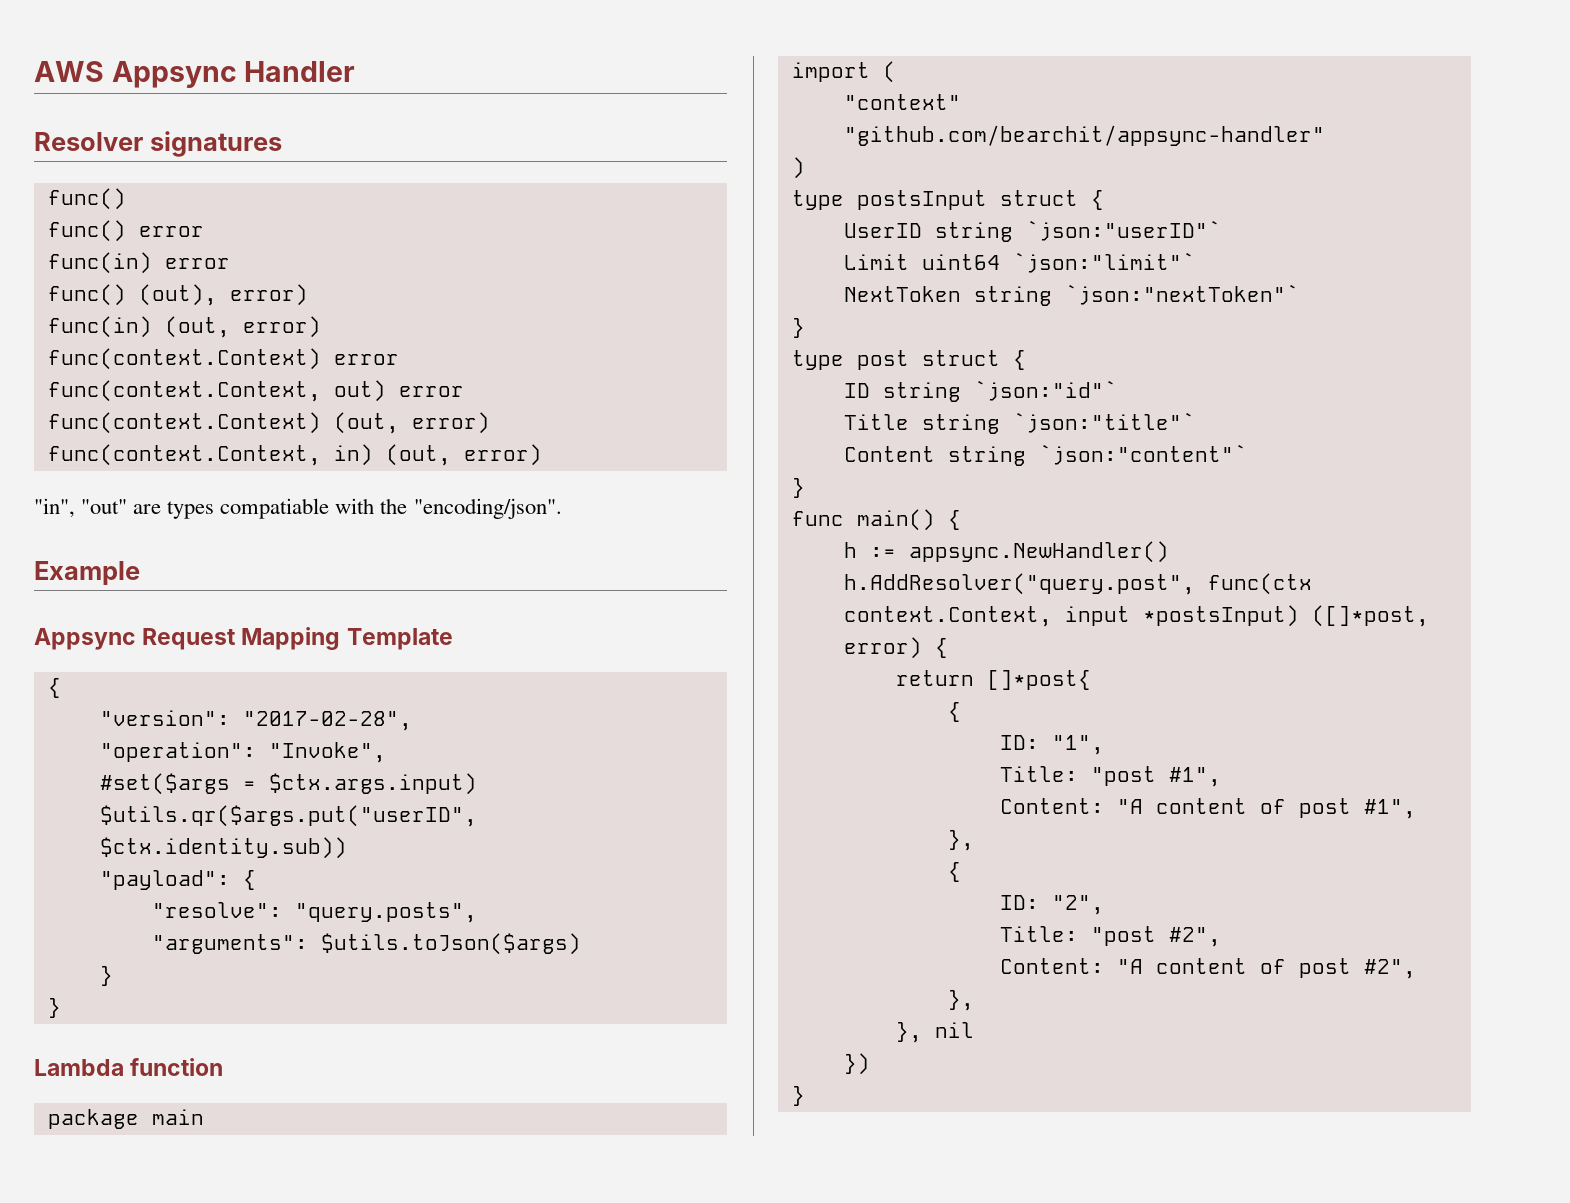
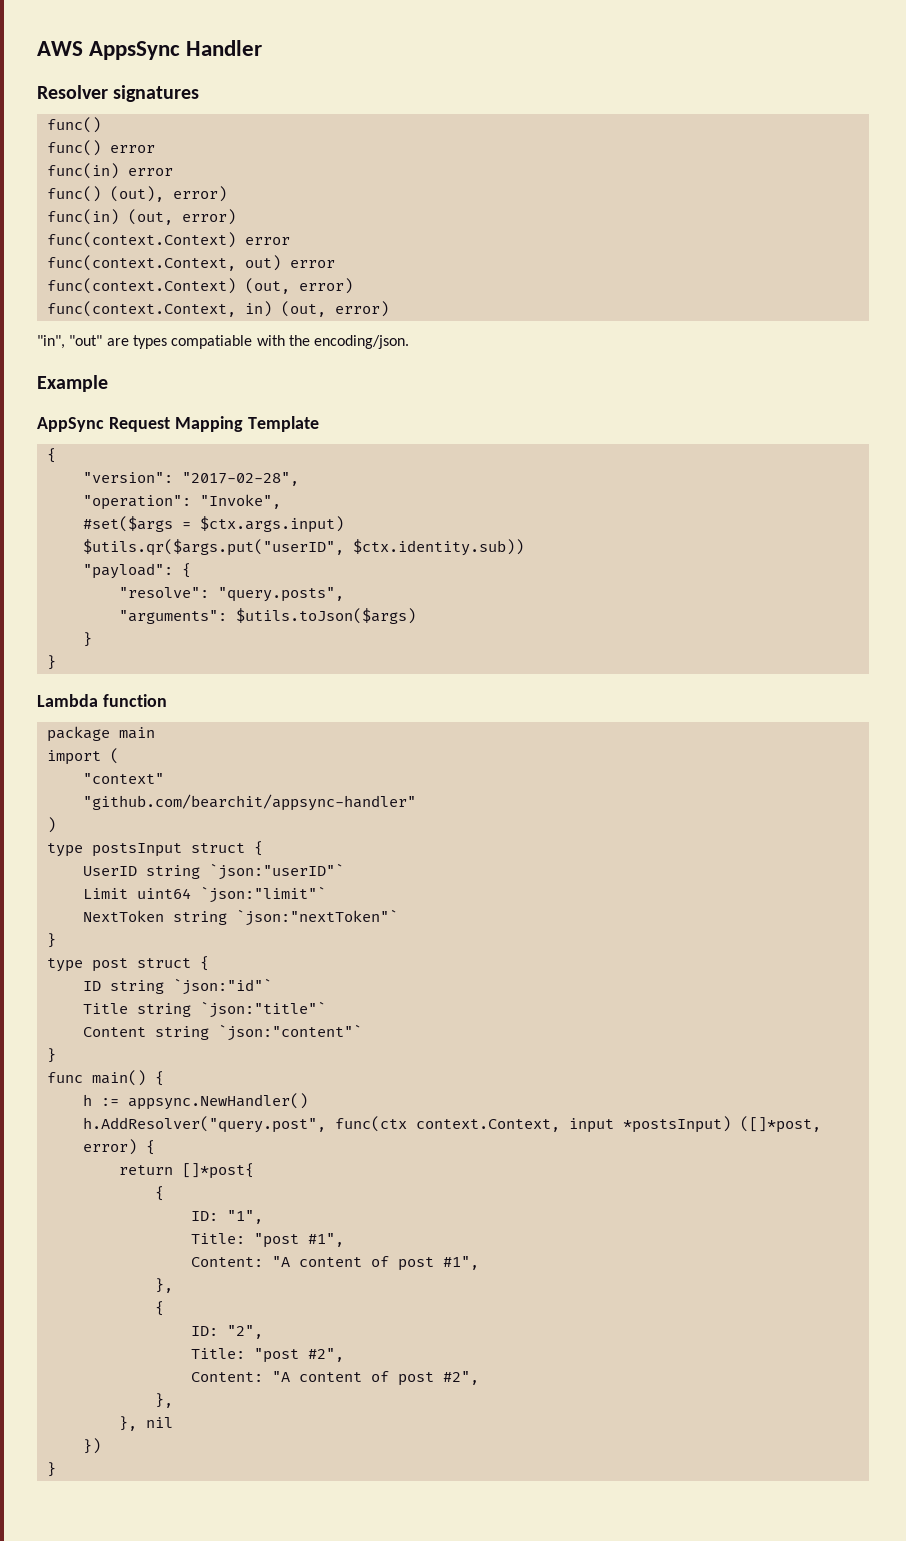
[111,61,237,88] Appsync -> [89,41,181,60] AppsSync
[413,498,562,519] "encoding/json". -> [314,335,410,349] encoding/json.
[34,628,136,650] Appsync -> [37,417,104,432] AppSync

